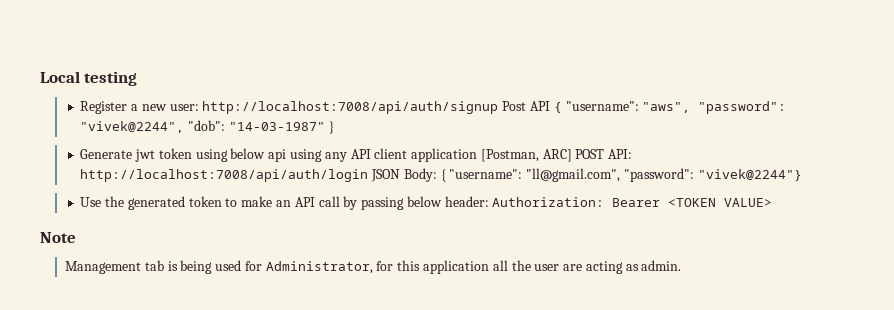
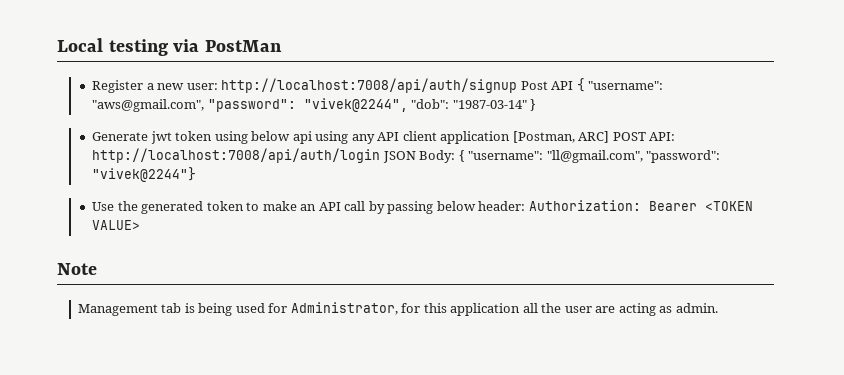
(138, 78) none -> [173,39,282,52] via PostMan
[642,102,691,113] "aws", -> [92,99,205,112] "aws@gmail.com",
[228,122,325,131] "14-03-1987" -> [452,100,527,109] "1987-03-14"

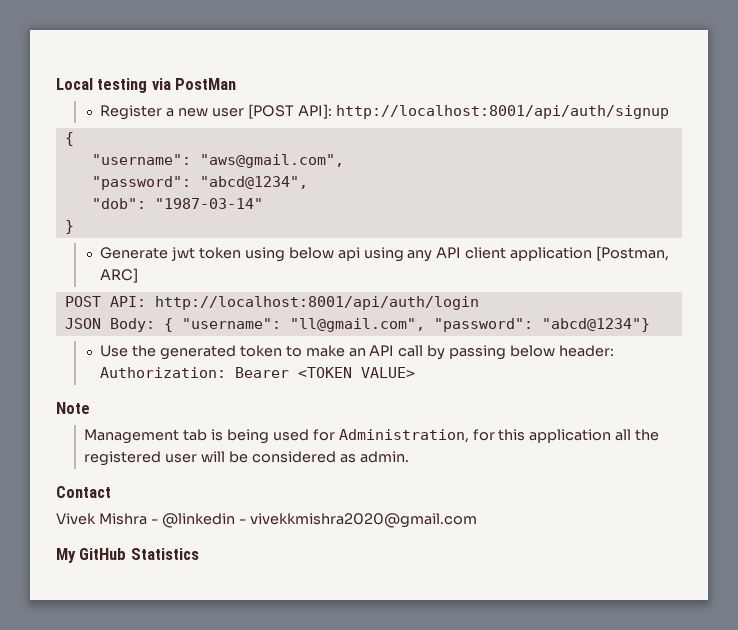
[186,78,585,93] user: http://localhost:7008/api/auth/signup Post API { -> [211,104,669,119] [64,132,74,146] user [POST API]: http://localhost:8001/api/auth/signup // { //
[207,98,408,112] "password": "vivek@2244", -> [91,176,308,190] // "password": "abcd@1234", //
(527, 104) none -> (263, 203) //
(610, 137) none -> (139, 275) //
[92,148,381,163] http://localhost:7008/api/auth/login -> [154,296,479,310] http://localhost:8001/api/auth/login //
[92,167,197,182] "vivek@2244"} -> [541,318,650,332] "abcd@1234"}
[290,302,398,315] Administrator, -> [338,429,469,443] Administration,
[564,303,718,316] user are acting as admin. -> [84,451,409,466] [56,486,111,498] [56,513,477,528] [56,548,199,563] registered user will be considered as admin. // Contact // Vivek Mishra - @linkedin - vivekkmishra2020@gmail.com // My GitHub Statistics

